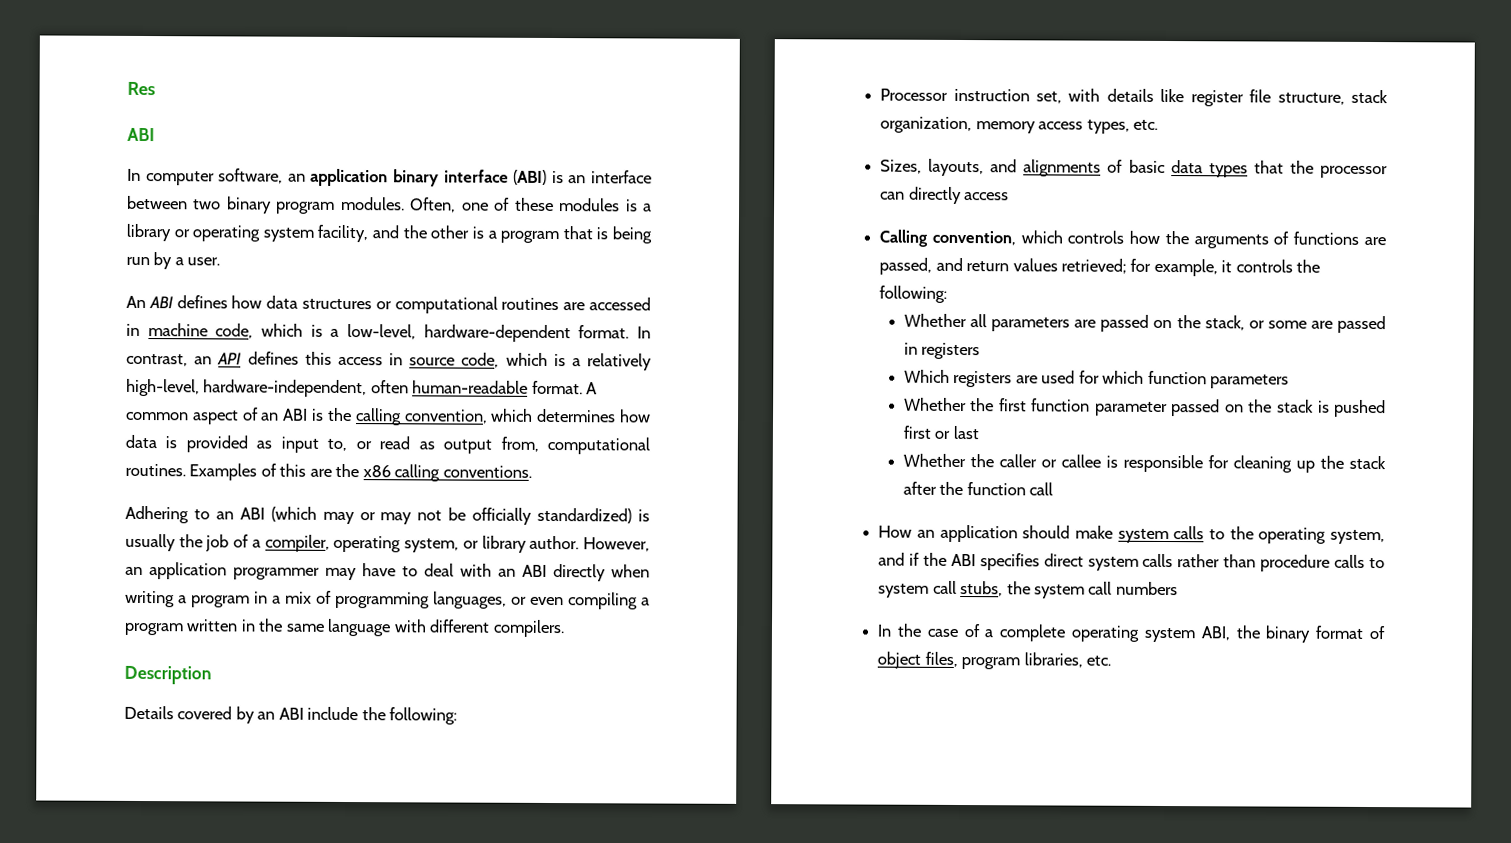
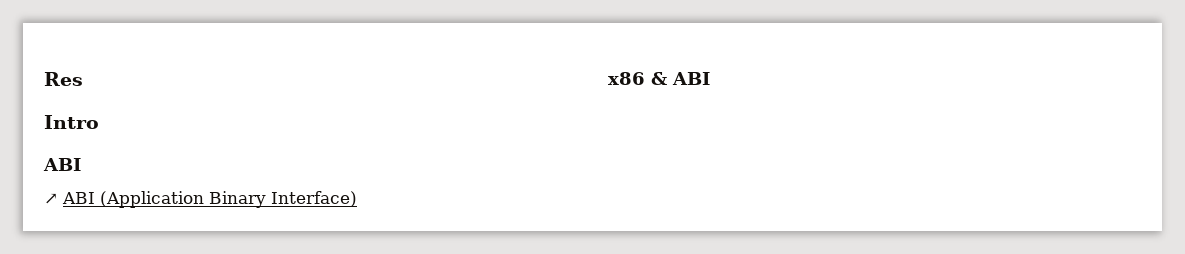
(156, 88) none -> [44,115,99,129] // Intro
[127,168,653,187] [127,195,652,214] [126,223,653,244] [126,252,221,270] [126,295,652,314] [126,323,651,343] [126,351,653,371] [126,378,599,398] [126,407,651,426] [125,434,650,455] [125,463,532,482] [125,505,650,525] [125,533,651,553] [125,562,650,582] [125,590,650,610] [124,618,565,638] [124,665,212,685] [124,705,458,725] [880,88,1388,107] [880,116,1158,134] [880,158,1388,179] [880,186,1010,205] [879,229,1386,249] [879,257,1321,277] [879,285,948,303] [903,313,1387,334] [903,342,981,360] [903,369,1290,389] [903,397,1386,418] [902,425,979,440] [902,453,1386,473] [902,481,1054,496] [878,524,1385,545] [878,552,1386,572] [878,580,1178,599] [877,623,1386,643] [877,651,1111,670] In computer software, an application binary interface (ABI) is an interface between two binary program modules. Often, one of these modules is a library or operating system facility, and the other is a program that is being run by a user. // An ABI defines how data structures or computational routines are accessed in machine code, which is a low-level, hardware-dependent format. In contrast, an API defines this access in source code, which is a relatively high-level, hardware-independent, often human-readable format. A common aspect of an ABI is the calling convention, which determines how data is provided as input to, or read as output from, computational routines. Examples of this are the x86 calling conventions. // Adhering to an ABI (which may or may not be officially standardized) is usually the job of a compiler, operating system, or library author. However, an application programmer may have to deal with an ABI directly when writing a program in a mix of programming languages, or even compiling a program written in the same language with different compilers. // Description // Details covered by an ABI include the following: // Processor instruction set, with details like register file structure, stack organization, memory access types, etc. // Sizes, layouts, and alignments of basic data types that the processor can directly access // Calling convention, which controls how the arguments of functions are passed, and return values retrieved; for example, it controls the following: // Whether all parameters are passed on the stack, or some are passed in registers // Which registers are used for which function parameters // Whether the first function parameter passed on the stack is pushed first or last // Whether the caller or callee is responsible for cleaning up the stack after the function call // How an application should make system calls to the operating system, and if the ABI specifies direct system calls rather than procedure calls to system call stubs, the system call numbers // In the case of a complete operating system ABI, the binary format of object files, program libraries, etc. -> [44,191,357,208] [608,72,710,85] ↗ ABI (Application Binary Interface) // x86 & ABI

